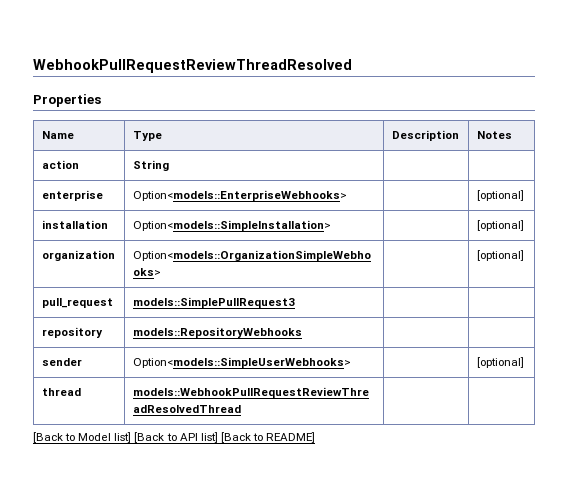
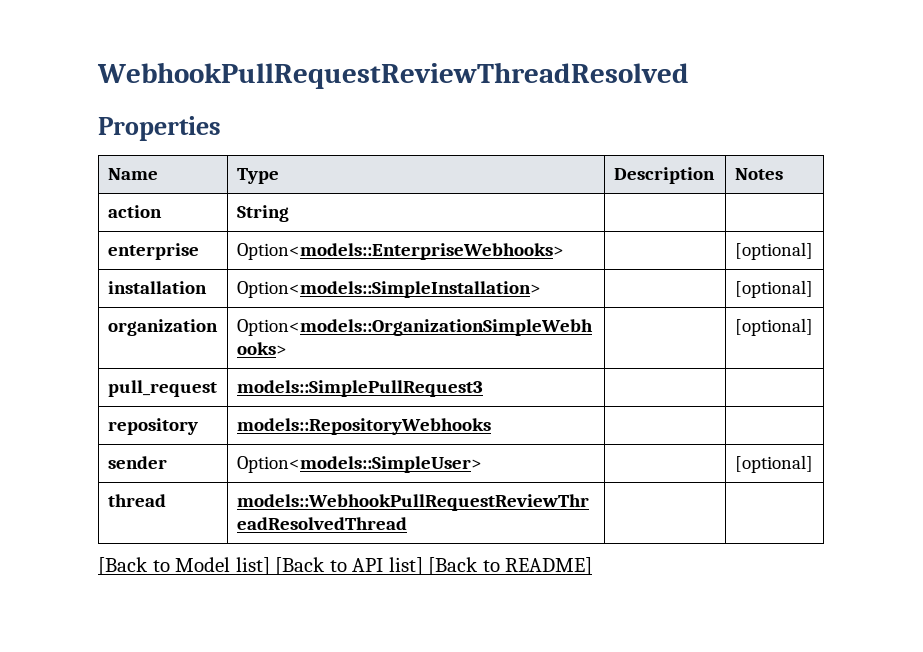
[132,357,351,368] Option<models::SimpleUserWebhooks> -> [236,456,482,473] Option<models::SimpleUser>

